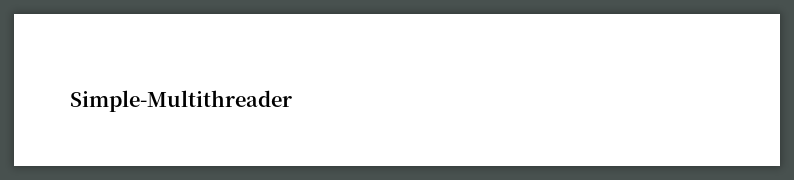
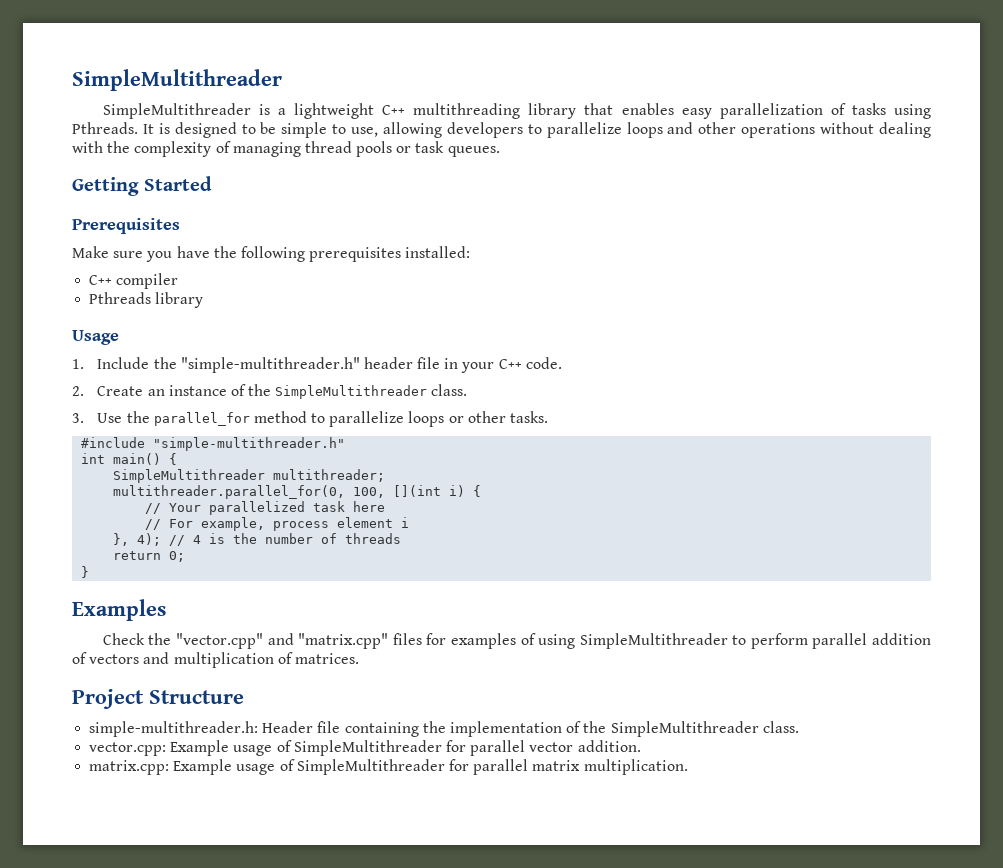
[70,90,292,112] Simple-Multithreader -> [72,69,282,91] [102,103,931,119] [72,122,932,138] [72,141,500,157] [72,176,213,196] [72,218,180,234] [72,246,471,262] [89,273,179,289] [89,292,204,308] [72,330,119,345] [72,357,562,373] [72,384,468,399] [72,411,548,427] [81,437,346,451] [81,453,178,465] [113,469,386,483] [113,485,482,499] [145,501,386,515] [145,517,410,531] [113,533,402,546] [113,551,186,562] [81,566,90,578] [72,599,166,621] [102,633,931,649] [72,652,359,668] [72,689,244,709] [89,721,799,737] [89,740,641,756] [89,759,688,775] SimpleMultithreader // SimpleMultithreader is a lightweight C++ multithreading library that enables easy parallelization of tasks using Pthreads. It is designed to be simple to use, allowing developers to parallelize loops and other operations without dealing with the complexity of managing thread pools or task queues. // Getting Started // Prerequisites // Make sure you have the following prerequisites installed: // C++ compiler // Pthreads library // Usage // 1. Include the "simple-multithreader.h" header file in your C++ code. // 2. Create an instance of the SimpleMultithreader class. // 3. Use the parallel_for method to parallelize loops or other tasks. // #include "simple-multithreader.h" // int main() { // SimpleMultithreader multithreader; // multithreader.parallel_for(0, 100, [](int i) { // // Your parallelized task here // // For example, process element i // }, 4); // 4 is the number of threads // return 0; // } // Examples // Check the "vector.cpp" and "matrix.cpp" files for examples of using SimpleMultithreader to perform parallel addition of vectors and multiplication of matrices. // Project Structure // simple-multithreader.h: Header file containing the implementation of the SimpleMultithreader class. // vector.cpp: Example usage of SimpleMultithreader for parallel vector addition. // matrix.cpp: Example usage of SimpleMultithreader for parallel matrix multiplication.

